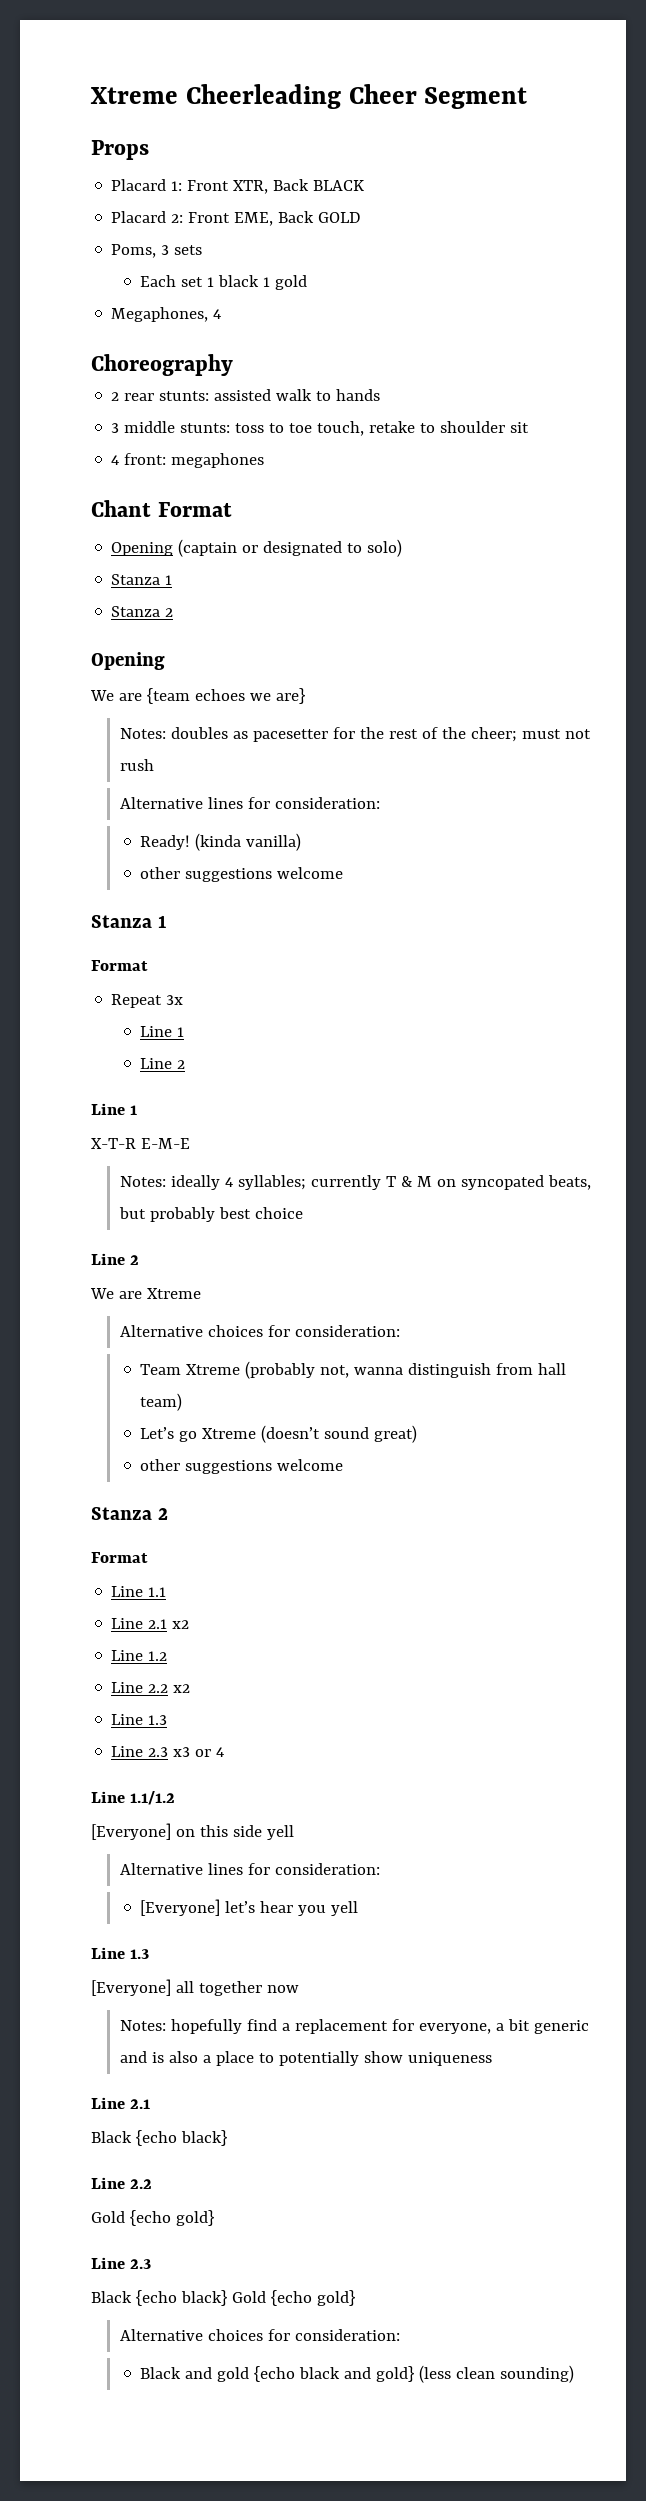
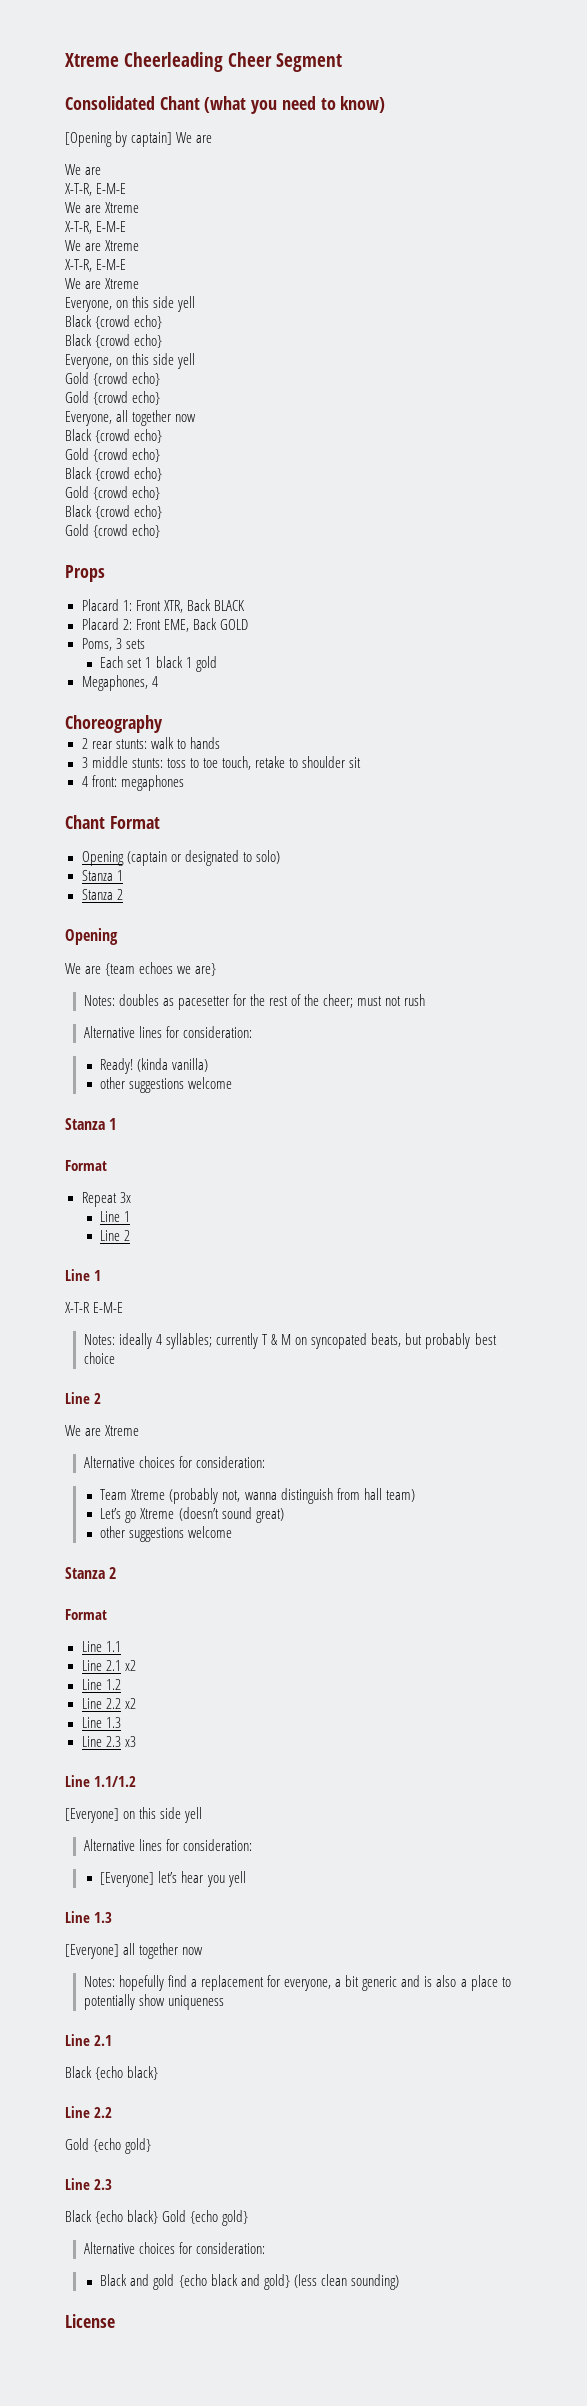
(528, 98) none -> [65,96,386,114] [65,131,213,147] [65,164,102,175] [65,183,127,196] [65,202,140,213] [65,221,127,234] [65,240,140,251] [65,259,127,272] [65,278,140,289] [65,296,196,312] [65,315,163,329] [65,334,163,348] [65,353,196,369] [65,372,161,386] [65,391,161,405] [65,410,197,426] [65,429,163,443] [65,448,161,462] [65,467,163,481] [65,486,161,500] [65,505,163,519] [65,524,161,538] // Consolidated Chant (what you need to know) // [Opening by captain] We are // We are // X-T-R, E-M-E // We are Xtreme // X-T-R, E-M-E // We are Xtreme // X-T-R, E-M-E // We are Xtreme // Everyone, on this side yell // Black {crowd echo} // Black {crowd echo} // Everyone, on this side yell // Gold {crowd echo} // Gold {crowd echo} // Everyone, all together now // Black {crowd echo} // Gold {crowd echo} // Black {crowd echo} // Gold {crowd echo} // Black {crowd echo} // Gold {crowd echo}
[214,389,272,401] assisted -> (147, 744) none
[195,1747,225,1757] or 4 -> (136, 1741) none
(575, 2374) none -> [65,2314,115,2328] // License

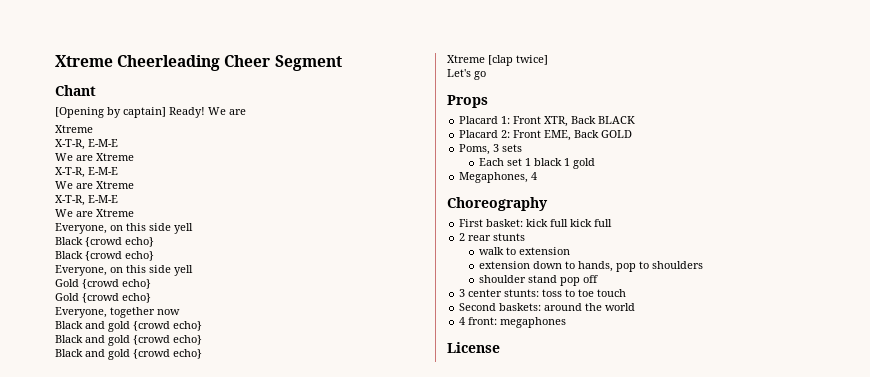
[65,96,386,114] Consolidated Chant (what you need to know) -> [55,85,96,96] Chant
[176,132,213,143] [65,164,102,175] We are // We are -> [169,107,246,118] [55,125,93,133] Ready! We are // Xtreme
[116,410,129,422] all -> (107, 312) none
[95,429,163,443] [65,448,161,462] [65,467,163,481] [65,486,161,500] [65,505,163,519] [65,524,161,538] {crowd echo} // Gold {crowd echo} // Black {crowd echo} // Gold {crowd echo} // Black {crowd echo} // Gold {crowd echo} -> [85,321,202,332] [55,335,202,346] [55,349,202,360] [447,55,548,66] [447,69,486,80] and gold {crowd echo} // Black and gold {crowd echo} // Black and gold {crowd echo} // Xtreme [clap twice] // Let's go
(163, 724) none -> [459,219,613,227] // First basket: kick full kick full
[115,739,147,749] stunts: -> [493,233,526,241] stunts //
[189,737,220,749] [81,756,128,768] hands // 3 middle -> [519,247,571,255] [479,261,704,272] [479,275,599,286] [459,289,503,297] extension // extension down to hands, pop to shoulders // shoulder stand pop off // 3 center
[221,756,362,770] [81,775,184,791] [65,815,160,829] [81,850,280,866] [81,870,123,881] [81,889,123,900] [65,928,118,945] [65,962,217,976] [83,994,426,1010] [83,1026,252,1038] [100,1058,209,1074] [100,1077,233,1093] [65,1118,117,1130] [65,1160,107,1171] [81,1192,131,1207] [100,1211,131,1222] [100,1230,131,1241] [65,1269,102,1281] [65,1302,124,1313] [83,1333,497,1349] [83,1352,115,1364] [65,1392,102,1404] [65,1425,140,1436] [83,1456,265,1468] [100,1488,415,1504] [100,1507,284,1523] [100,1526,233,1542] [65,1567,117,1579] [65,1609,107,1620] [81,1641,121,1652] [81,1660,136,1671] [81,1679,121,1690] [81,1698,136,1709] [81,1717,121,1728] [81,1736,136,1747] [65,1775,137,1787] [65,1807,203,1823] [83,1839,252,1851] [100,1871,246,1887] [65,1911,113,1923] [65,1943,204,1959] [83,1975,511,1991] [83,1994,224,2010] [65,2034,113,2046] [65,2066,159,2080] [65,2106,113,2118] [65,2138,152,2154] [65,2178,113,2190] [65,2210,249,2226] [83,2242,265,2254] [100,2274,399,2290] touch, retake to shoulder sit // 4 front: megaphones // Chant Format // Opening (captain or designated to solo) // Stanza 1 // Stanza 2 // Opening // We are {team echoes we are} // Notes: doubles as pacesetter for the rest of the cheer; must not rush // Alternative lines for consideration: // Ready! (kinda vanilla) // other suggestions welcome // Stanza 1 // Format // Repeat 3x // Line 1 // Line 2 // Line 1 // X-T-R E-M-E // Notes: ideally 4 syllables; currently T & M on syncopated beats, but probably best choice // Line 2 // We are Xtreme // Alternative choices for consideration: // Team Xtreme (probably not, wanna distinguish from hall team) // Let’s go Xtreme (doesn’t sound great) // other suggestions welcome // Stanza 2 // Format // Line 1.1 // Line 2.1 x2 // Line 1.2 // Line 2.2 x2 // Line 1.3 // Line 2.3 x3 // Line 1.1/1.2 // [Everyone] on this side yell // Alternative lines for consideration: // [Everyone] let’s hear you yell // Line 1.3 // [Everyone] all together now // Notes: hopefully find a replacement for everyone, a bit generic and is also a place to potentially show uniqueness // Line 2.1 // Black {echo black} // Line 2.2 // Gold {echo gold} // Line 2.3 // Black {echo black} Gold {echo gold} // Alternative choices for consideration: // Black and gold {echo black and gold} (less clean sounding) -> [597,289,627,297] [459,303,636,311] [459,317,567,328] touch // Second baskets: around the world // 4 front: megaphones

